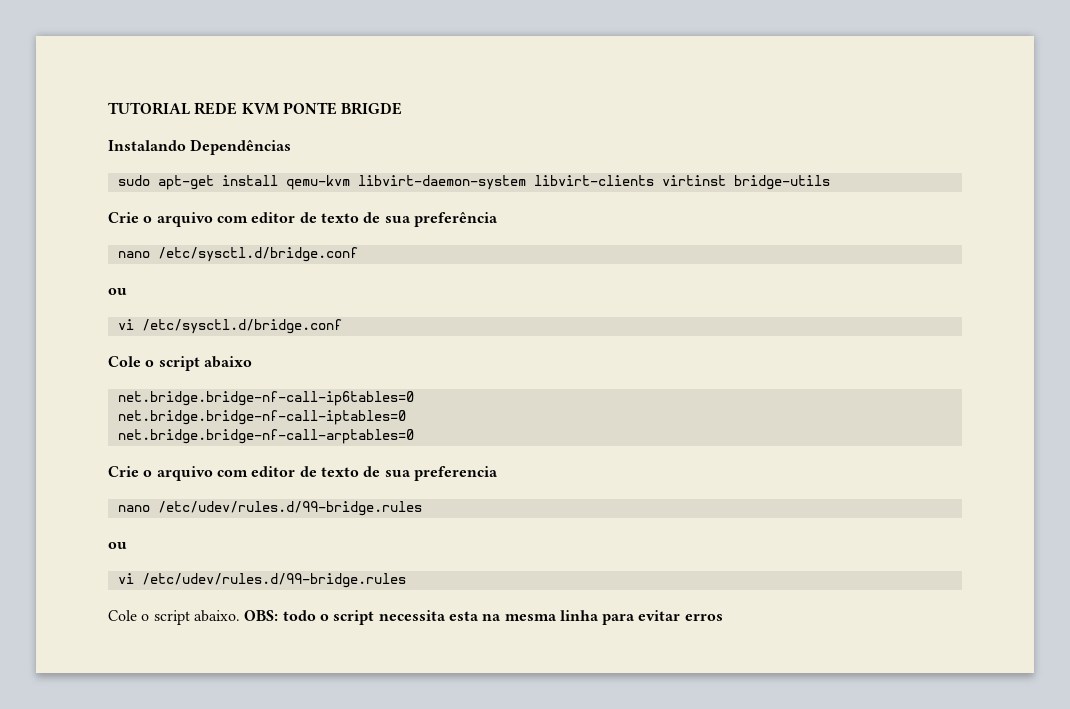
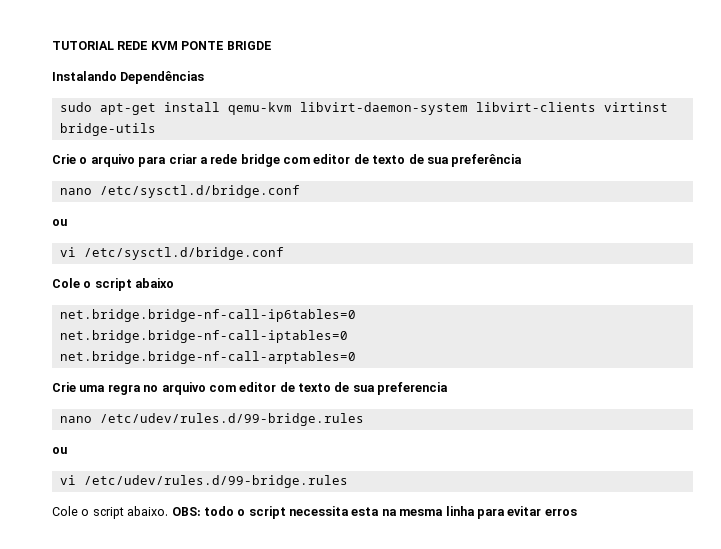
(213, 219) none -> [138,154,280,167] para criar a rede bridge
[143,470,153,477] o -> [79,384,159,395] uma regra no

